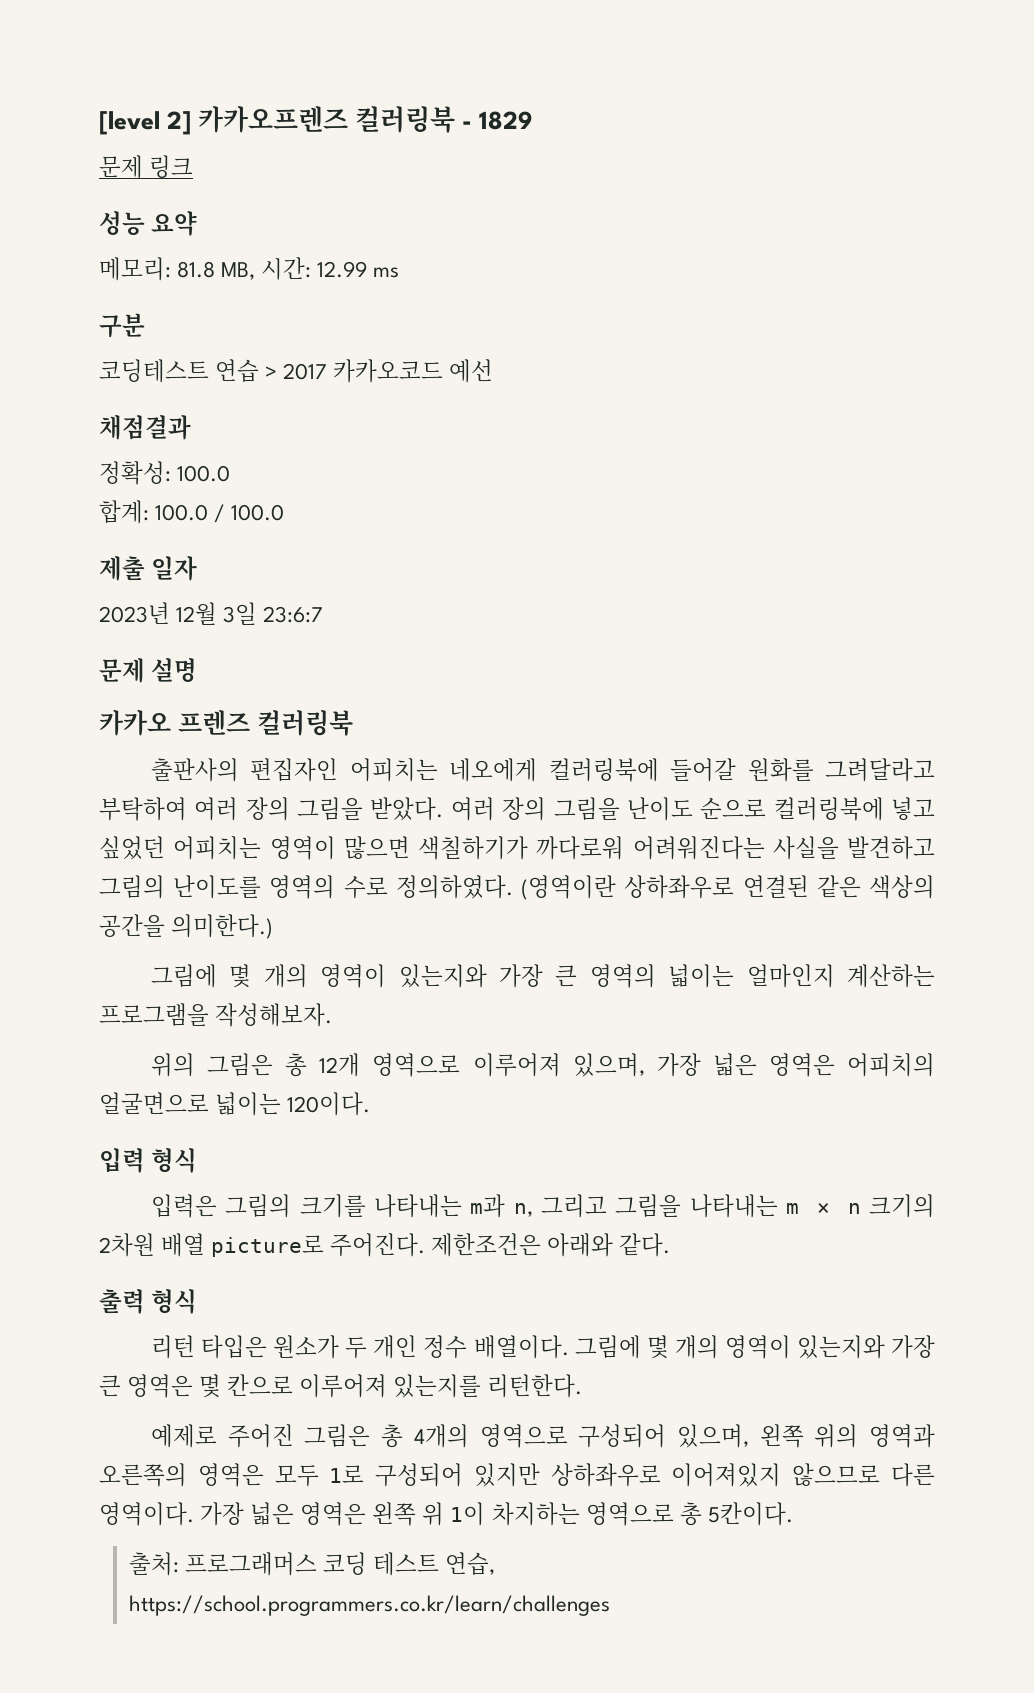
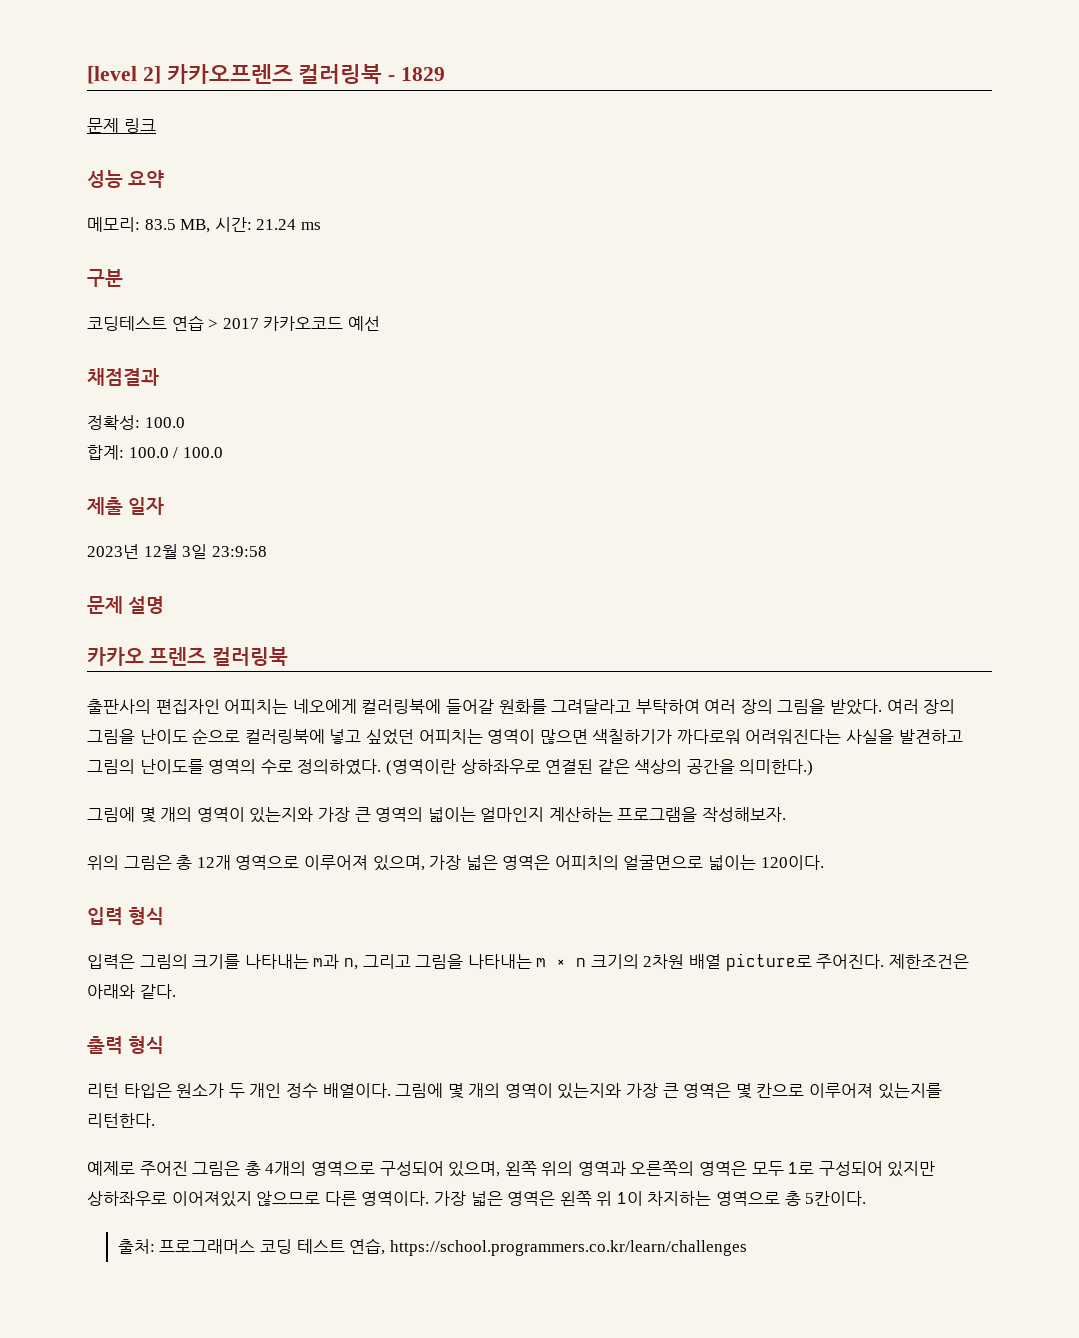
[177,261,216,278] 81.8 -> [144,219,176,230] 83.5
[317,261,368,278] 12.99 -> [256,219,297,230] 21.24
[263,606,324,623] 23:6:7 -> [211,546,267,557] 23:9:58

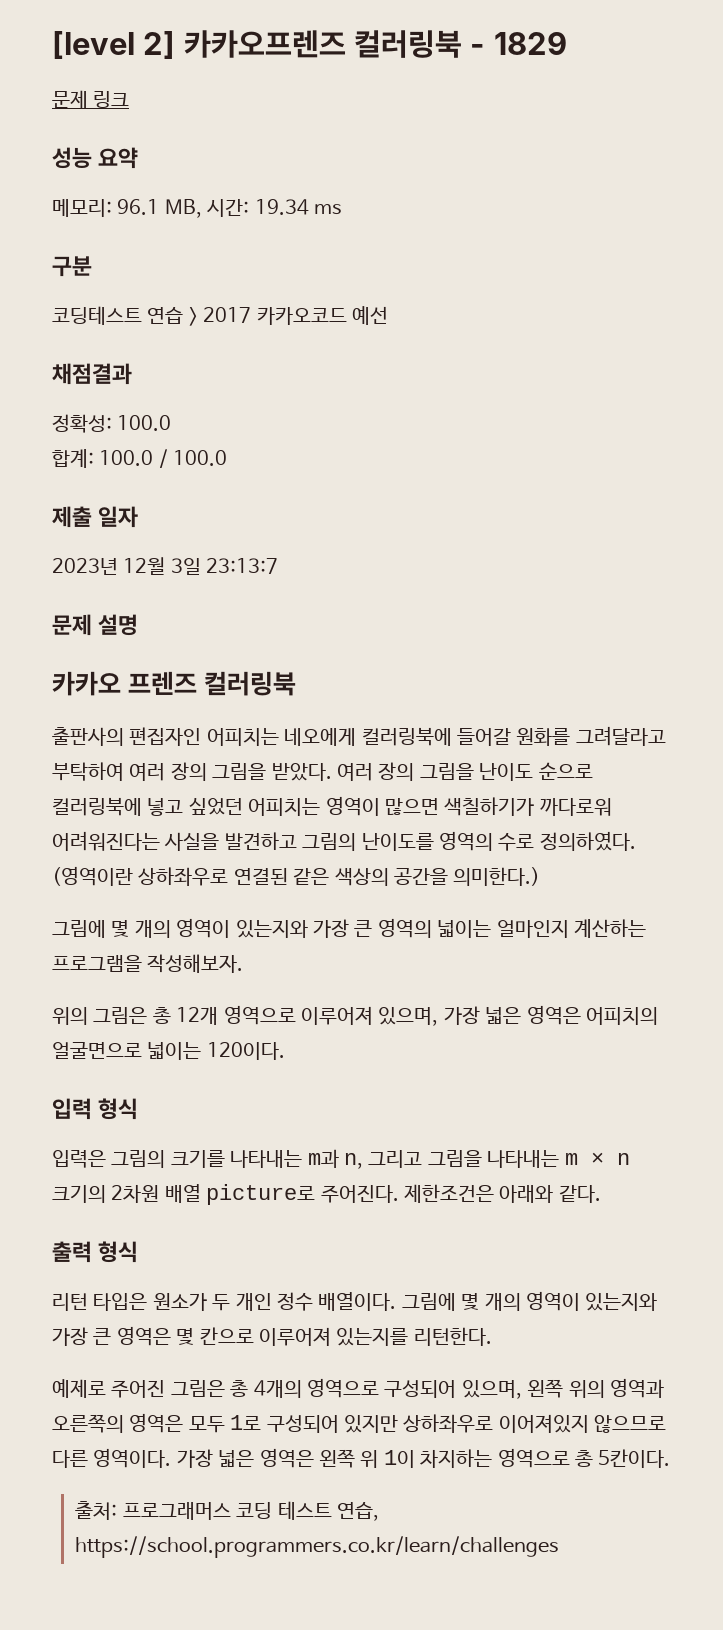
[144,219,176,230] 83.5 -> [117,199,160,215] 96.1
[256,219,297,230] 21.24 -> [254,199,309,215] 19.34
[211,546,267,557] 23:9:58 -> [206,558,279,574] 23:13:7

